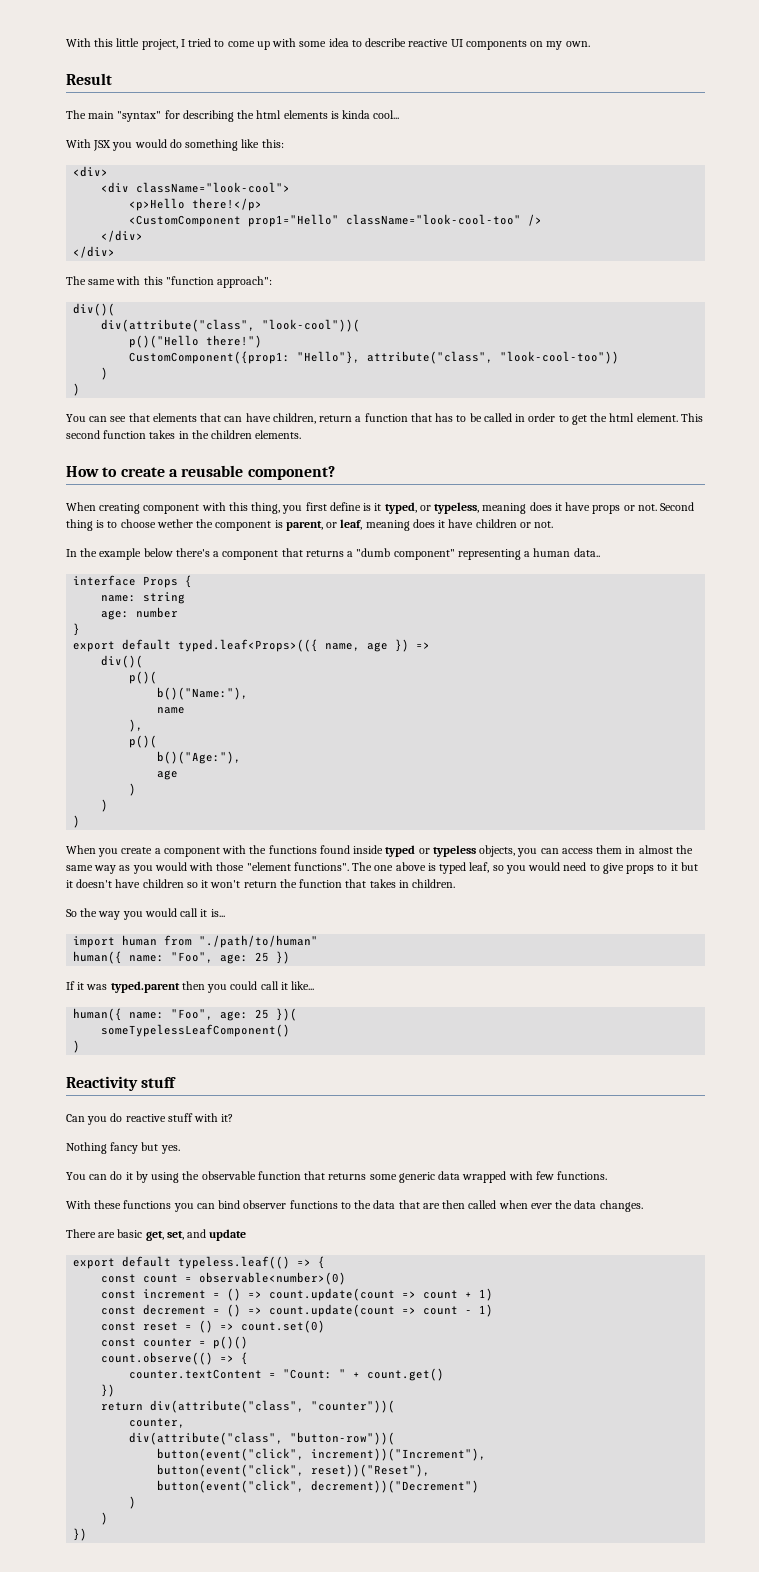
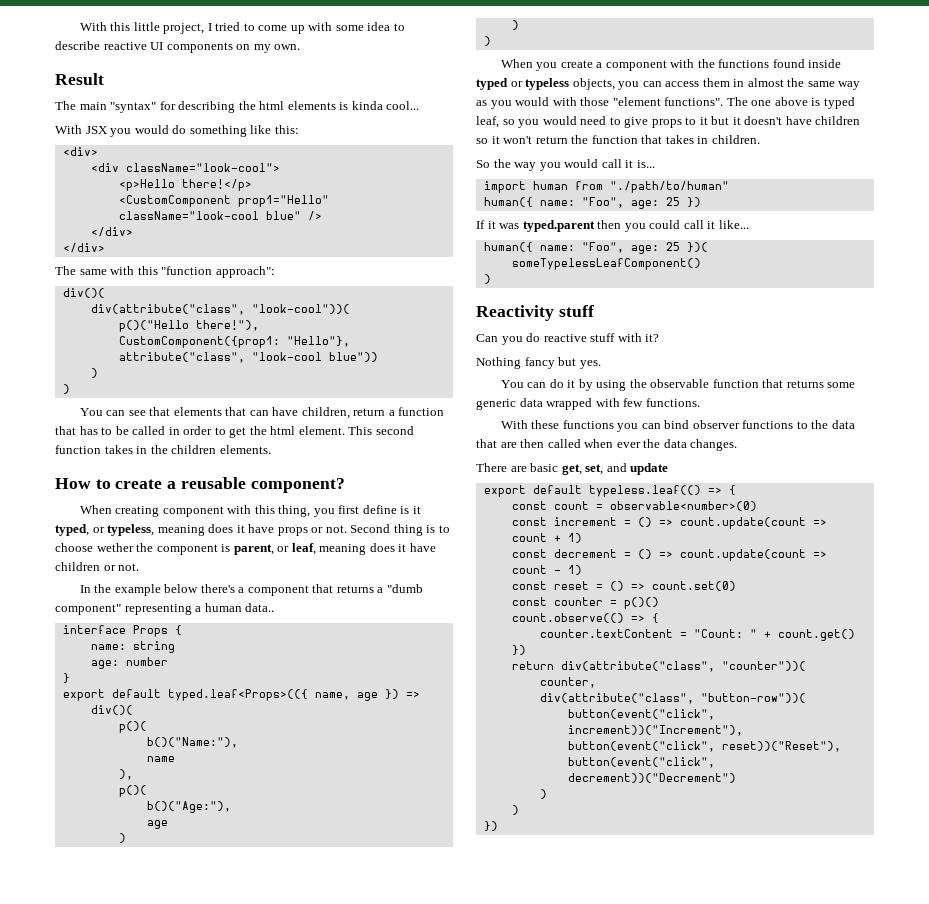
[346,214,522,225] className="look-cool-too" -> [118,211,301,220] className="look-cool blue"
[206,335,263,348] there!") -> [195,320,259,331] there!"),
[500,351,620,364] "look-cool-too")) -> [251,352,378,362] "look-cool blue"))

